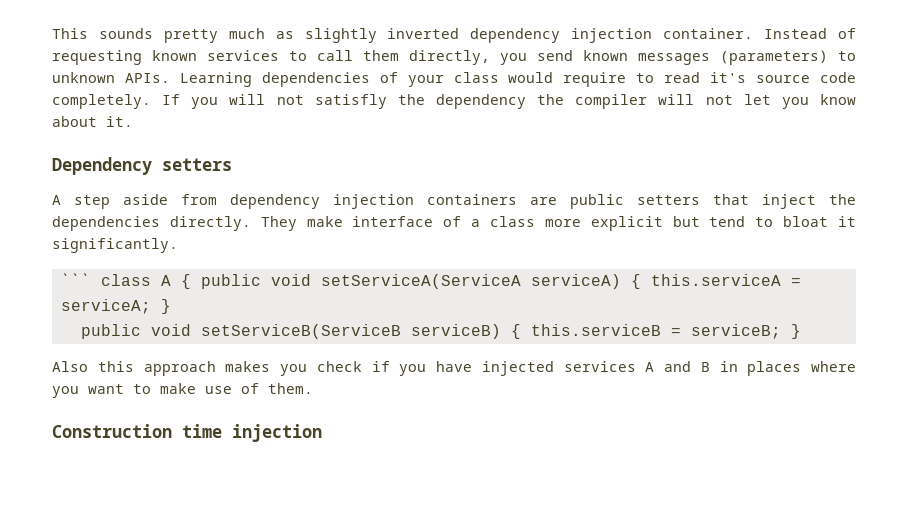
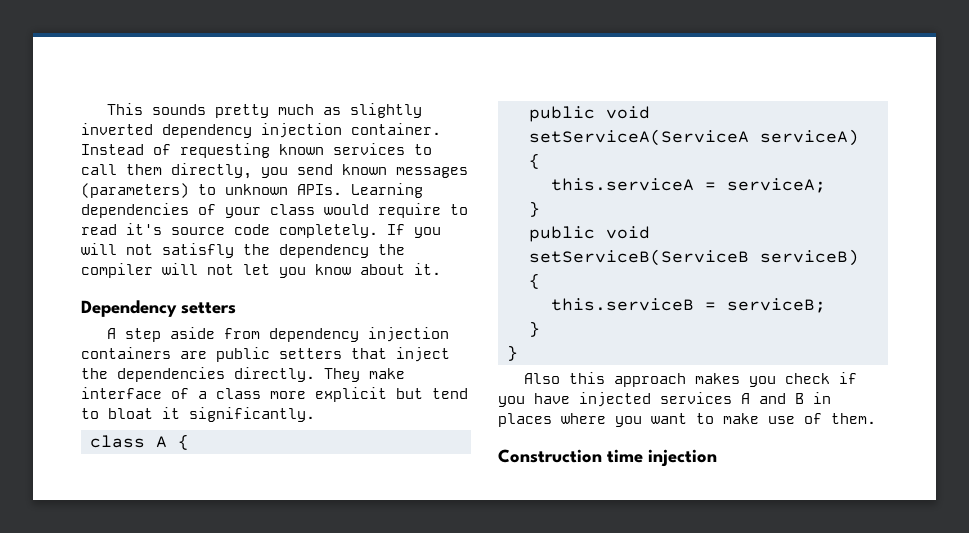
[60,273,91,286] ˋˋˋ -> (315, 414) none
(191, 281) none -> (189, 442) //
(641, 281) none -> (540, 161) //
(151, 306) none -> (826, 185) //
(521, 331) none -> (540, 281) //
(781, 331) none -> [529,321,540,337] // } //

